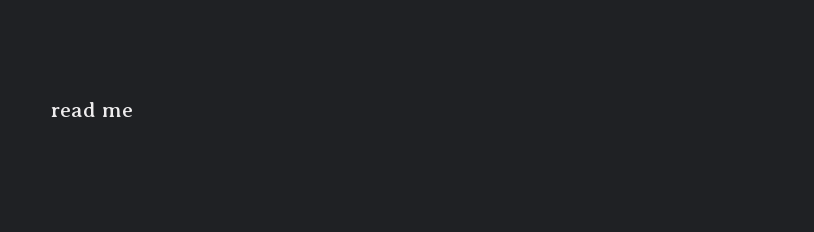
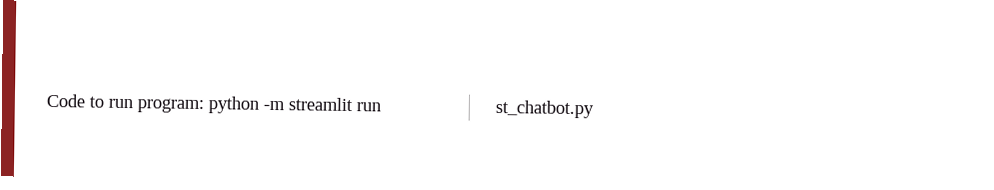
[51,102,133,117] read me -> [46,93,594,119] Code to run program: python -m streamlit run st_chatbot.py

